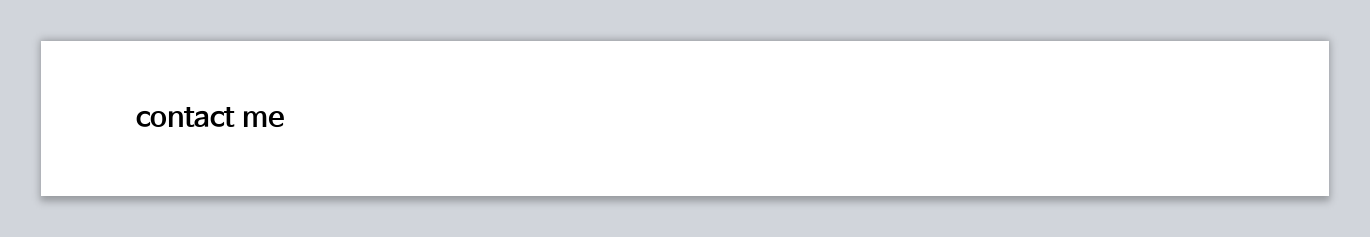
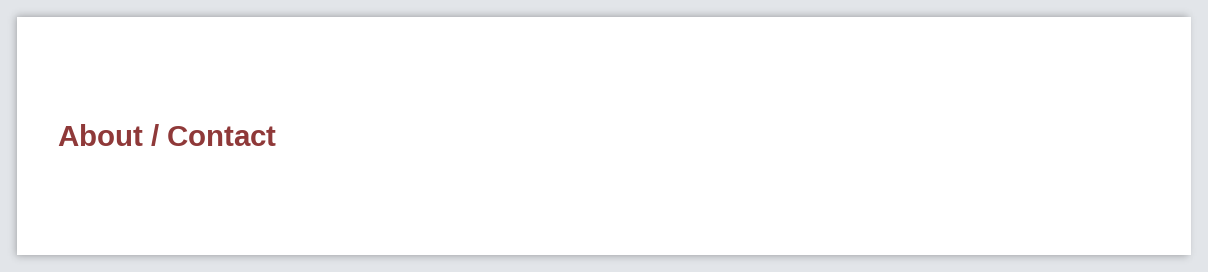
[136,107,284,128] contact me -> [58,124,276,146] About / Contact

